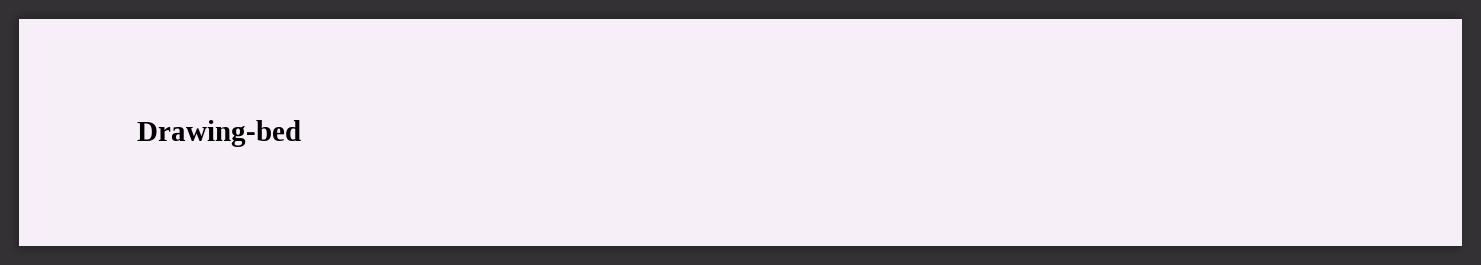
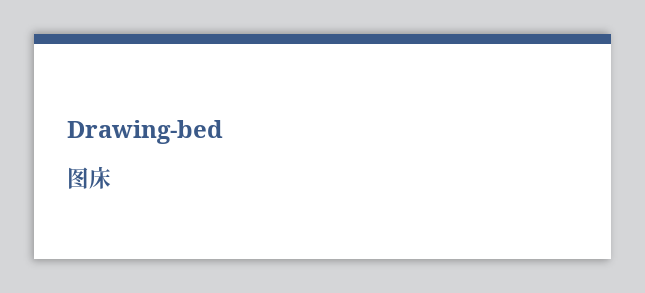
(301, 133) none -> [67,166,111,189] // 图床

